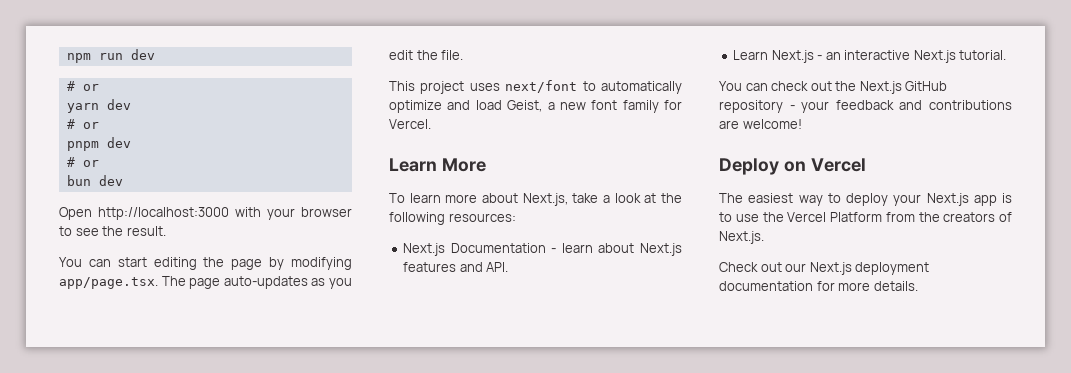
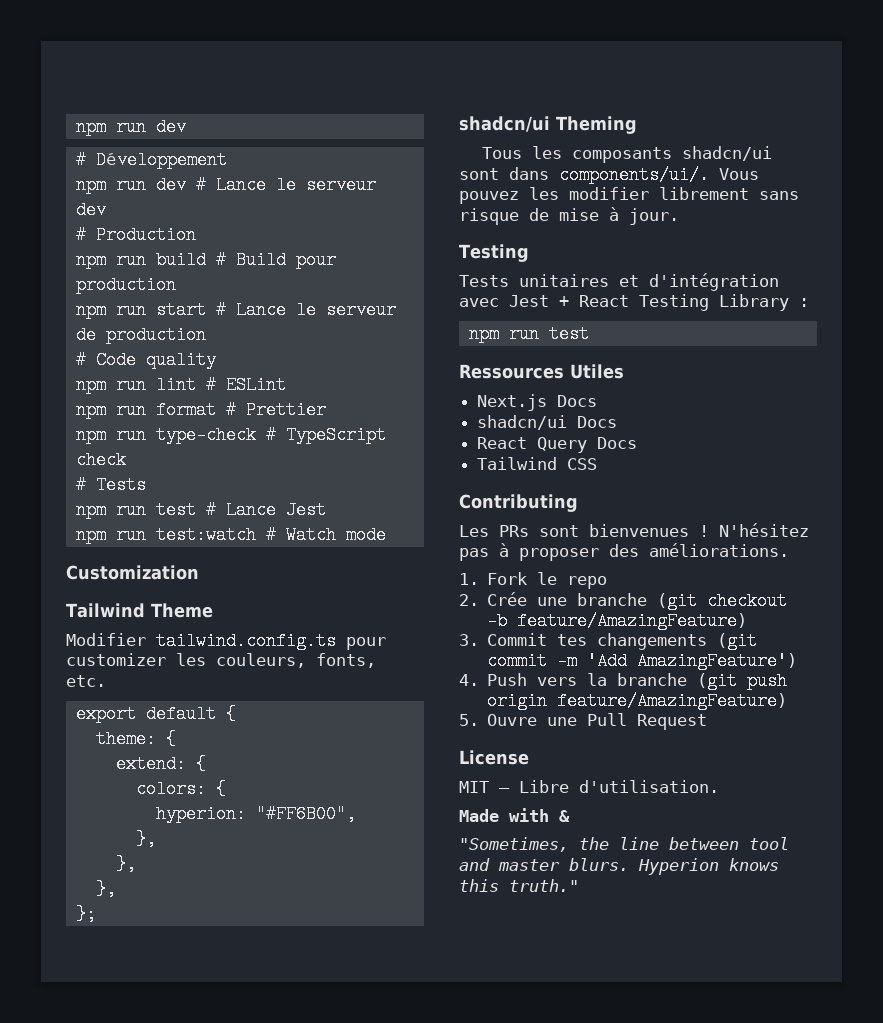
[82,84,99,91] [66,99,131,113] [66,119,99,129] [66,137,131,151] [66,157,99,167] [66,175,123,186] [59,207,352,220] [59,226,166,236] [59,257,352,270] [59,276,352,289] [389,50,464,60] [389,80,682,94] [389,100,682,113] [389,119,431,129] [389,158,486,172] [389,193,682,206] [389,212,516,225] [403,243,682,256] [403,262,509,272] [733,50,1007,63] [719,81,948,94] [719,100,1012,113] [719,119,802,129] [719,158,866,175] [719,193,1012,206] [719,212,1012,222] [719,231,764,244] [719,262,930,275] [719,281,918,291] or // yarn dev // # or // pnpm dev // # or // bun dev // Open http://localhost:3000 with your browser to see the result. // You can start editing the page by modifying app/page.tsx. The page auto-updates as you edit the file. // This project uses next/font to automatically optimize and load Geist, a new font family for Vercel. // Learn More // To learn more about Next.js, take a look at the following resources: // Next.js Documentation - learn about Next.js features and API. // Learn Next.js - an interactive Next.js tutorial. // You can check out the Next.js GitHub repository - your feedback and contributions are welcome! // Deploy on Vercel // The easiest way to deploy your Next.js app is to use the Vercel Platform from the creators of Next.js. // Check out our Next.js deployment documentation for more details. -> [95,151,227,169] [75,176,376,194] [75,201,106,219] [75,226,196,244] [75,251,336,269] [75,276,176,294] [75,301,396,319] [75,326,206,344] [75,351,216,369] [75,376,286,394] [75,401,326,419] [75,426,386,444] [75,451,126,469] [75,476,146,494] [75,501,326,519] [75,526,386,544] [66,565,199,580] [66,603,213,618] [66,632,386,650] [66,653,376,668] [66,675,106,687] [75,705,236,723] [95,730,176,748] [115,755,206,773] [135,780,226,798] [155,805,356,823] [135,830,156,848] [115,855,136,873] [95,880,116,898] [75,905,96,923] [459,116,637,134] [481,146,772,163] [459,166,759,184] [459,187,799,204] [459,207,679,225] [459,244,529,262] [459,273,779,291] [459,294,809,311] [468,325,589,343] [459,364,624,379] [477,394,598,411] [477,415,618,430] [477,437,638,453] [477,457,598,470] [459,494,578,512] [459,523,809,537] [459,543,789,561] [459,572,608,589] [459,592,788,610] [487,612,748,630] [459,632,758,650] [487,652,798,670] [459,672,788,690] [487,692,788,710] [459,713,708,730] [459,750,529,765] [459,780,719,793] [459,808,570,822] [459,837,789,852] [459,858,779,875] [459,879,579,892] Développement // npm run dev # Lance le serveur dev // # Production // npm run build # Build pour production // npm run start # Lance le serveur de production // # Code quality // npm run lint # ESLint // npm run format # Prettier // npm run type-check # TypeScript check // # Tests // npm run test # Lance Jest // npm run test:watch # Watch mode // Customization // Tailwind Theme // Modifier tailwind.config.ts pour customizer les couleurs, fonts, etc. // export default { // theme: { // extend: { // colors: { // hyperion: "#FF6B00", // }, // }, // }, // }; // shadcn/ui Theming // Tous les composants shadcn/ui sont dans components/ui/. Vous pouvez les modifier librement sans risque de mise à jour. // Testing // Tests unitaires et d'intégration avec Jest + React Testing Library : // npm run test // Ressources Utiles // Next.js Docs // shadcn/ui Docs // React Query Docs // Tailwind CSS // Contributing // Les PRs sont bienvenues ! N'hésitez pas à proposer des améliorations. // 1. Fork le repo // 2. Crée une branche (git checkout -b feature/AmazingFeature) // 3. Commit tes changements (git commit -m 'Add AmazingFeature') // 4. Push vers la branche (git push origin feature/AmazingFeature) // 5. Ouvre une Pull Request // License // MIT — Libre d'utilisation. // Made with & // "Sometimes, the line between tool and master blurs. Hyperion knows this truth."

